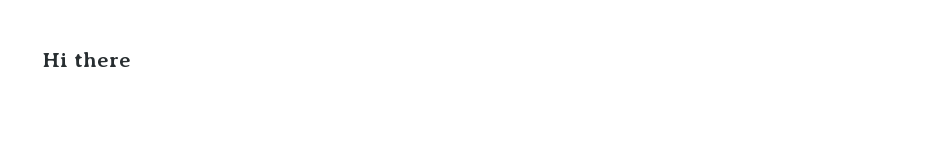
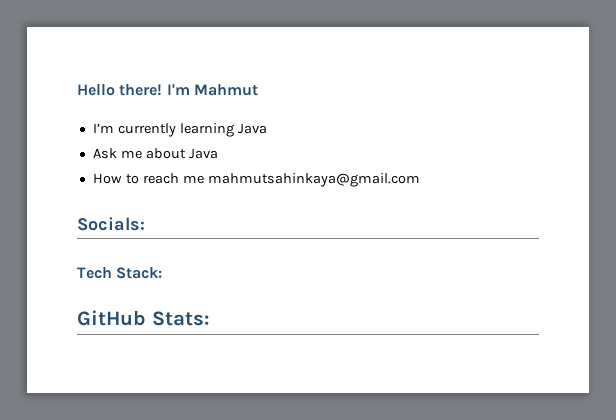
[43,52,131,67] Hi there -> [77,84,258,96] [92,123,267,137] [92,148,218,159] [92,173,420,187] [77,217,145,231] [77,267,163,279] [77,310,210,326] Hello there! I'm Mahmut // I’m currently learning Java // Ask me about Java // How to reach me mahmutsahinkaya@gmail.com // Socials: // Tech Stack: // GitHub Stats:

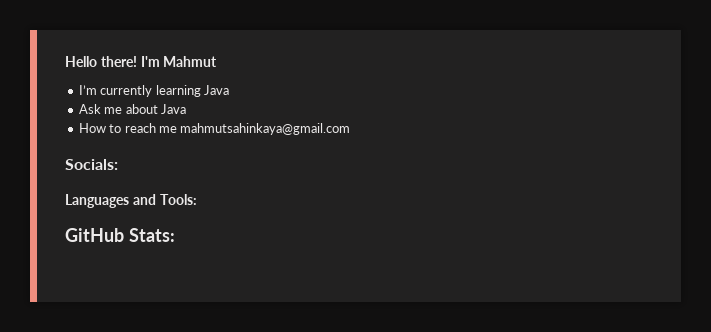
[77,267,163,279] Tech Stack: -> [65,194,197,208] Languages and Tools:

